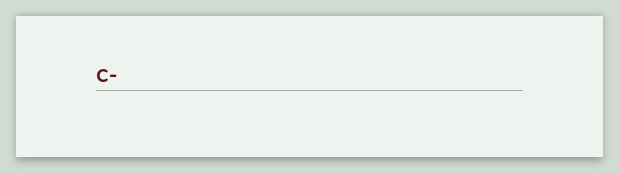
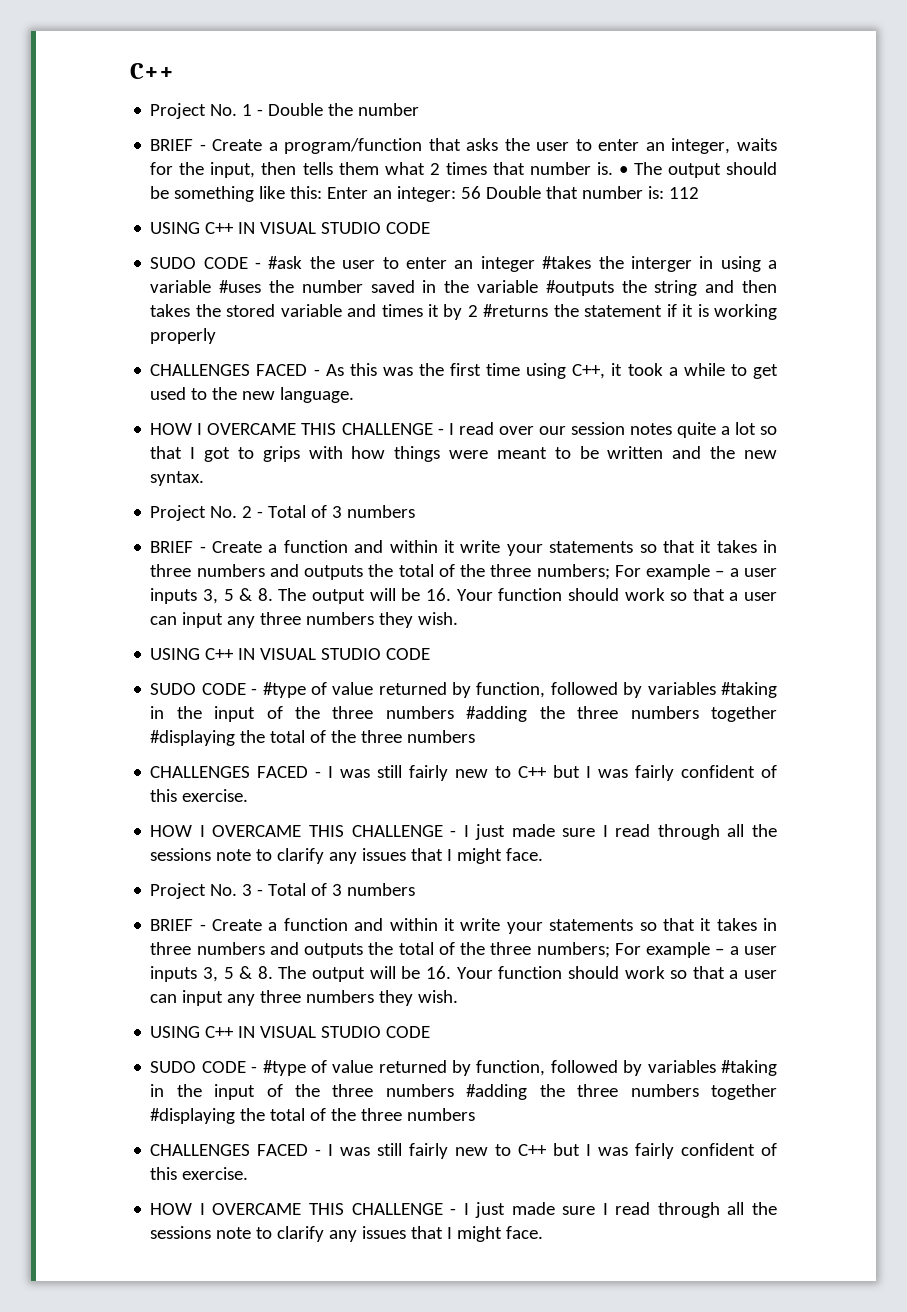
[96,68,117,83] C- -> [130,63,174,79] [150,103,420,119] [150,138,778,154] [150,162,777,178] [150,186,700,202] [150,222,431,234] [150,256,777,272] [150,280,778,296] [150,304,777,320] [150,328,217,344] [150,363,778,379] [150,387,355,403] [150,422,777,438] [150,446,778,462] [150,471,205,486] [150,505,416,521] [150,540,777,556] [150,564,777,580] [150,588,777,604] [150,612,459,628] [150,648,431,660] [150,682,777,698] [150,706,777,722] [150,730,476,746] [150,765,778,781] [150,789,249,802] [150,824,777,840] [150,848,544,864] [150,883,416,899] [150,918,777,934] [150,942,777,958] [150,966,777,982] [150,990,459,1006] [150,1026,431,1038] [150,1060,777,1076] [150,1084,777,1100] [150,1108,476,1124] [150,1143,778,1159] [150,1167,249,1180] [150,1202,777,1218] [150,1226,544,1242] C++ // Project No. 1 - Double the number // BRIEF - Create a program/function that asks the user to enter an integer, waits for the input, then tells them what 2 times that number is. • The output should be something like this: Enter an integer: 56 Double that number is: 112 // USING C++ IN VISUAL STUDIO CODE // SUDO CODE - #ask the user to enter an integer #takes the interger in using a variable #uses the number saved in the variable #outputs the string and then takes the stored variable and times it by 2 #returns the statement if it is working properly // CHALLENGES FACED - As this was the first time using C++, it took a while to get used to the new language. // HOW I OVERCAME THIS CHALLENGE - I read over our session notes quite a lot so that I got to grips with how things were meant to be written and the new syntax. // Project No. 2 - Total of 3 numbers // BRIEF - Create a function and within it write your statements so that it takes in three numbers and outputs the total of the three numbers; For example – a user inputs 3, 5 & 8. The output will be 16. Your function should work so that a user can input any three numbers they wish. // USING C++ IN VISUAL STUDIO CODE // SUDO CODE - #type of value returned by function, followed by variables #taking in the input of the three numbers #adding the three numbers together #displaying the total of the three numbers // CHALLENGES FACED - I was still fairly new to C++ but I was fairly confident of this exercise. // HOW I OVERCAME THIS CHALLENGE - I just made sure I read through all the sessions note to clarify any issues that I might face. // Project No. 3 - Total of 3 numbers // BRIEF - Create a function and within it write your statements so that it takes in three numbers and outputs the total of the three numbers; For example – a user inputs 3, 5 & 8. The output will be 16. Your function should work so that a user can input any three numbers they wish. // USING C++ IN VISUAL STUDIO CODE // SUDO CODE - #type of value returned by function, followed by variables #taking in the input of the three numbers #adding the three numbers together #displaying the total of the three numbers // CHALLENGES FACED - I was still fairly new to C++ but I was fairly confident of this exercise. // HOW I OVERCAME THIS CHALLENGE - I just made sure I read through all the sessions note to clarify any issues that I might face.

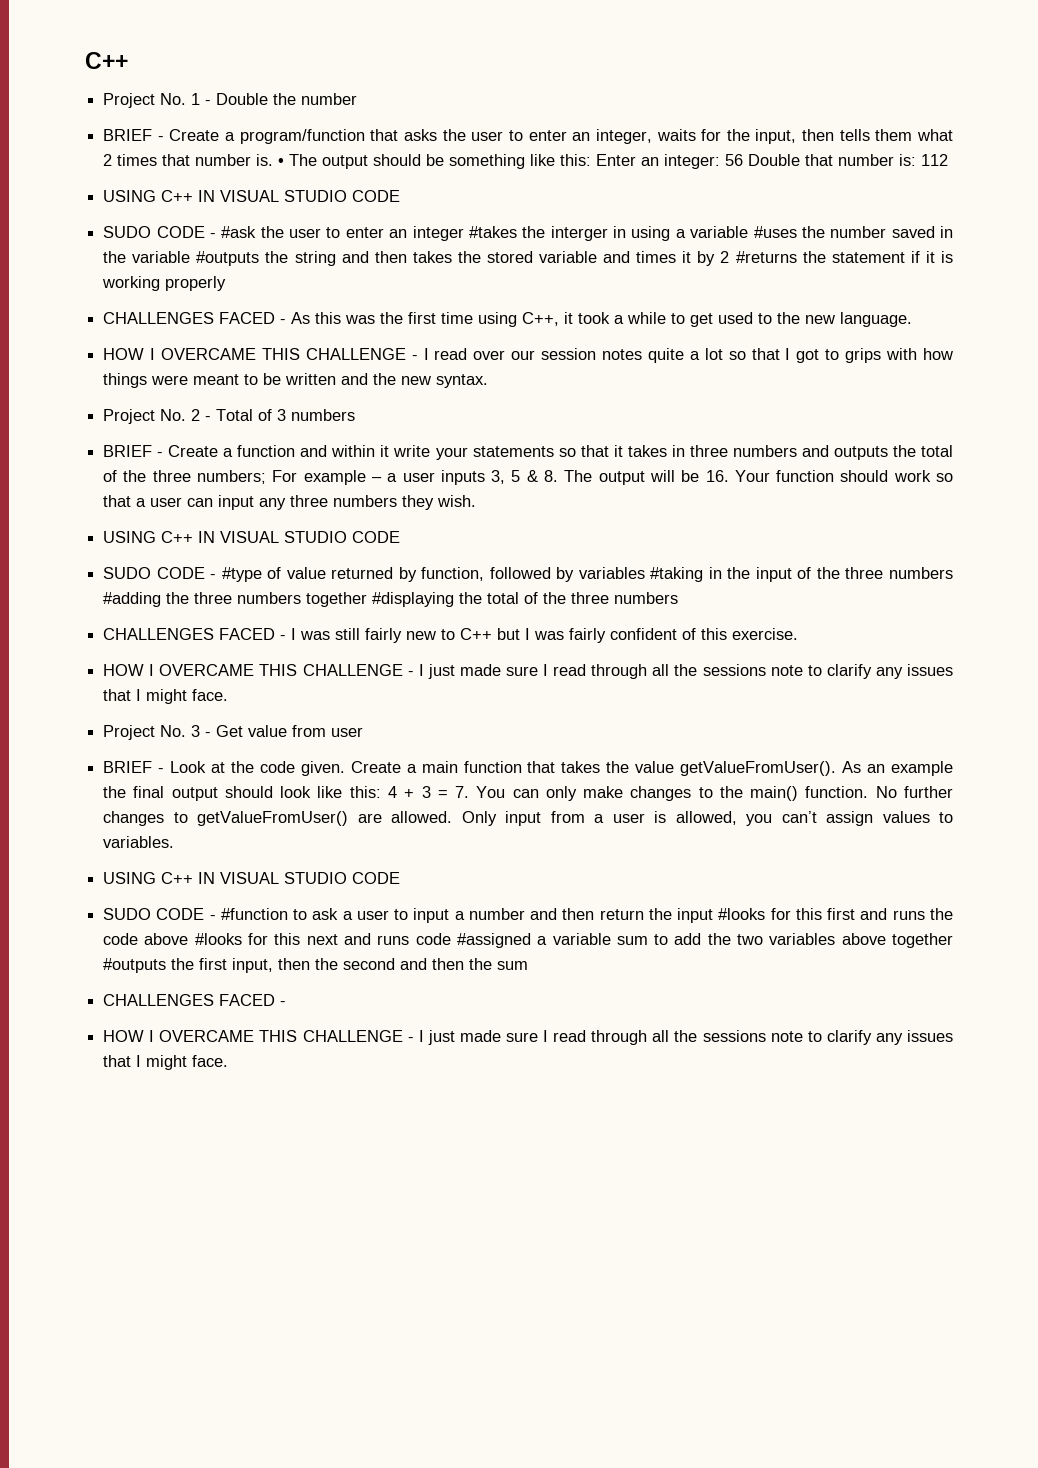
[268,883,416,896] [150,918,777,934] [150,942,777,958] [150,966,777,982] [150,990,459,1006] [150,1026,431,1038] [150,1060,777,1076] [150,1084,777,1100] [150,1108,476,1124] [150,1143,778,1159] [150,1167,249,1180] Total of 3 numbers // BRIEF - Create a function and within it write your statements so that it takes in three numbers and outputs the total of the three numbers; For example – a user inputs 3, 5 & 8. The output will be 16. Your function should work so that a user can input any three numbers they wish. // USING C++ IN VISUAL STUDIO CODE // SUDO CODE - #type of value returned by function, followed by variables #taking in the input of the three numbers #adding the three numbers together #displaying the total of the three numbers // CHALLENGES FACED - I was still fairly new to C++ but I was fairly confident of this exercise. -> [216,725,364,737] [103,761,954,776] [103,786,953,801] [103,811,954,826] [103,836,175,848] [103,872,401,884] [103,908,953,923] [103,933,953,948] [103,958,529,973] [103,994,287,1006] Get value from user // BRIEF - Look at the code given. Create a main function that takes the value getValueFromUser(). As an example the final output should look like this: 4 + 3 = 7. You can only make changes to the main() function. No further changes to getValueFromUser() are allowed. Only input from a user is allowed, you can’t assign values to variables. // USING C++ IN VISUAL STUDIO CODE // SUDO CODE - #function to ask a user to input a number and then return the input #looks for this first and runs the code above #looks for this next and runs code #assigned a variable sum to add the two variables above together #outputs the first input, then the second and then the sum // CHALLENGES FACED -

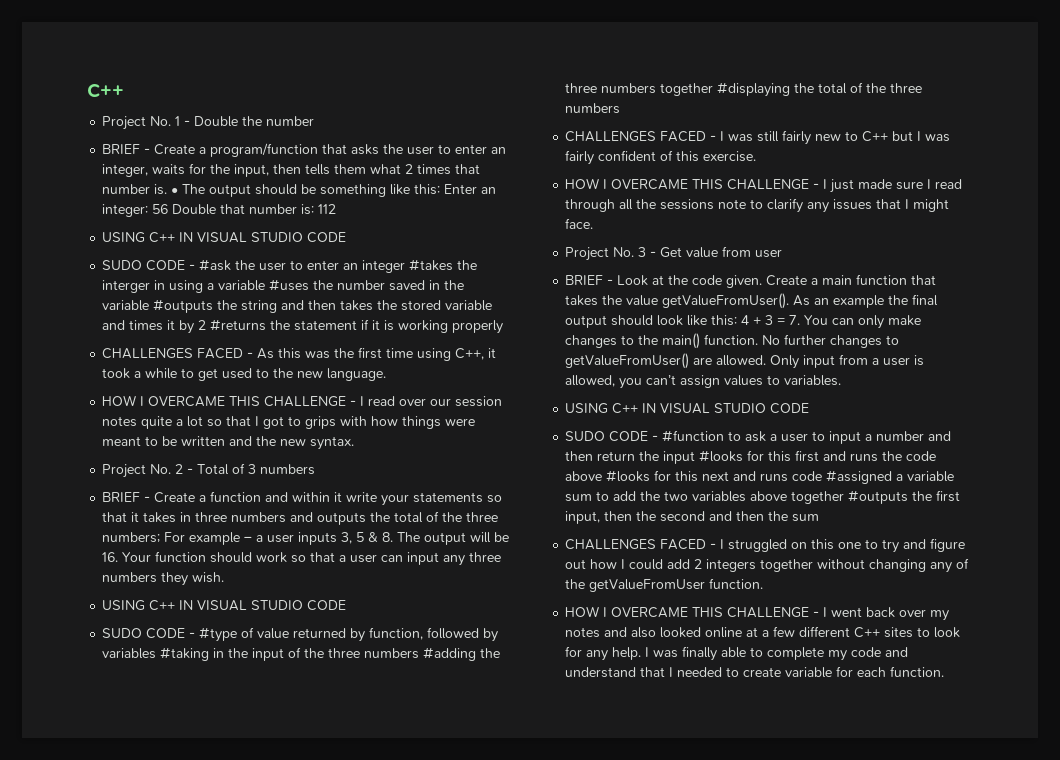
[103,1030,953,1045] [103,1055,229,1070] // HOW I OVERCAME THIS CHALLENGE - I just made sure I read through all the sessions note to clarify any issues that I might face. -> [720,538,966,553] [565,558,970,573] [565,578,764,592] [565,606,950,621] [565,626,961,638] [565,646,909,661] [565,666,945,678] I struggled on this one to try and figure out how I could add 2 integers together without changing any of the getValueFromUser function. // HOW I OVERCAME THIS CHALLENGE - I went back over my notes and also looked online at a few different C++ sites to look for any help. I was finally able to complete my code and understand that I needed to create variable for each function.

